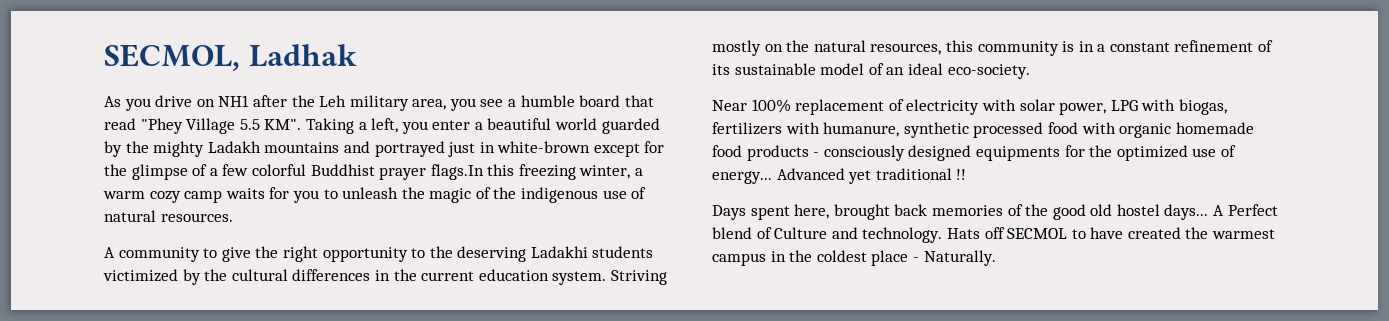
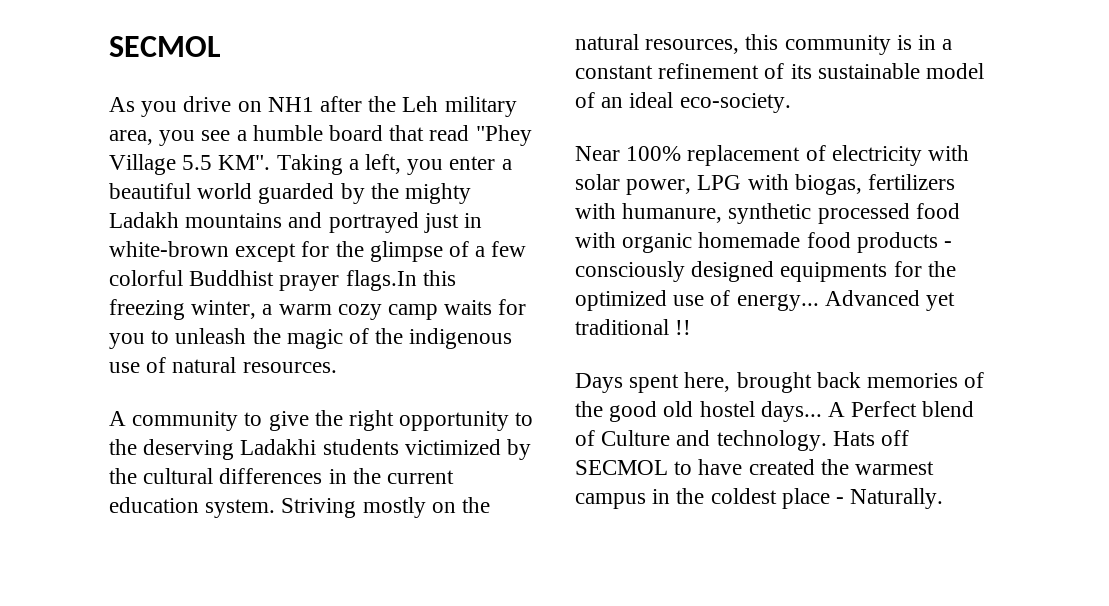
[104,44,357,71] SECMOL, Ladhak -> [109,36,221,57] SECMOL

